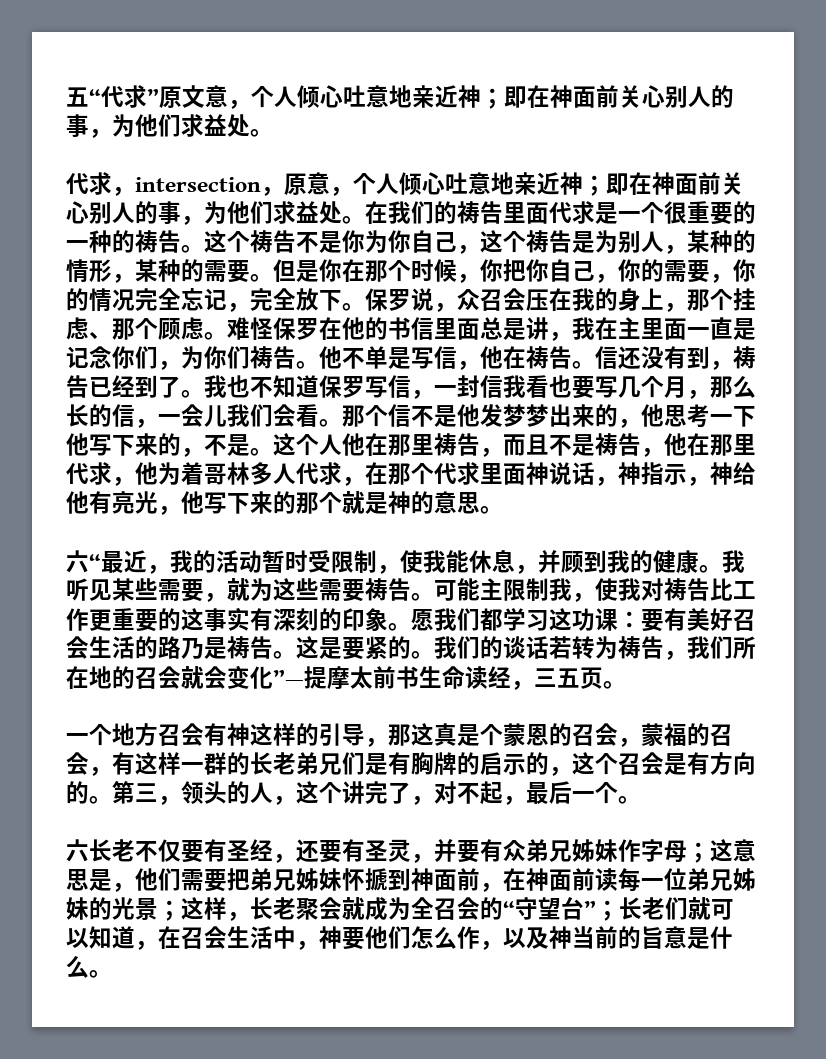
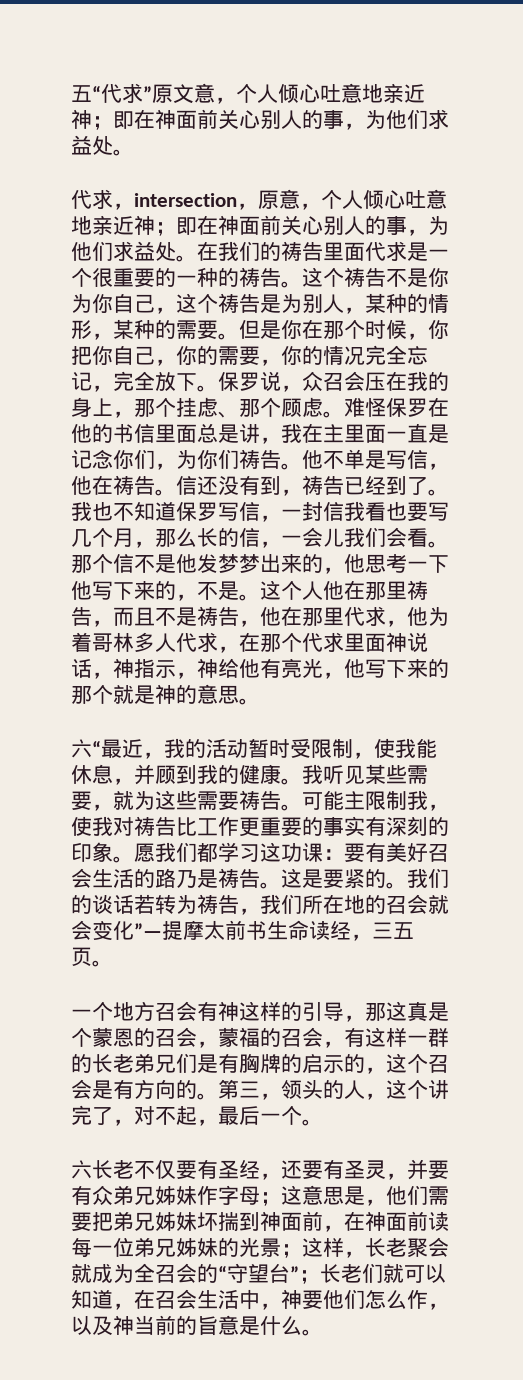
[181,608,204,631] 这 -> (323, 826) none
[342,868,388,891] 怀搋 -> [197,1212,239,1231] 坏揣

